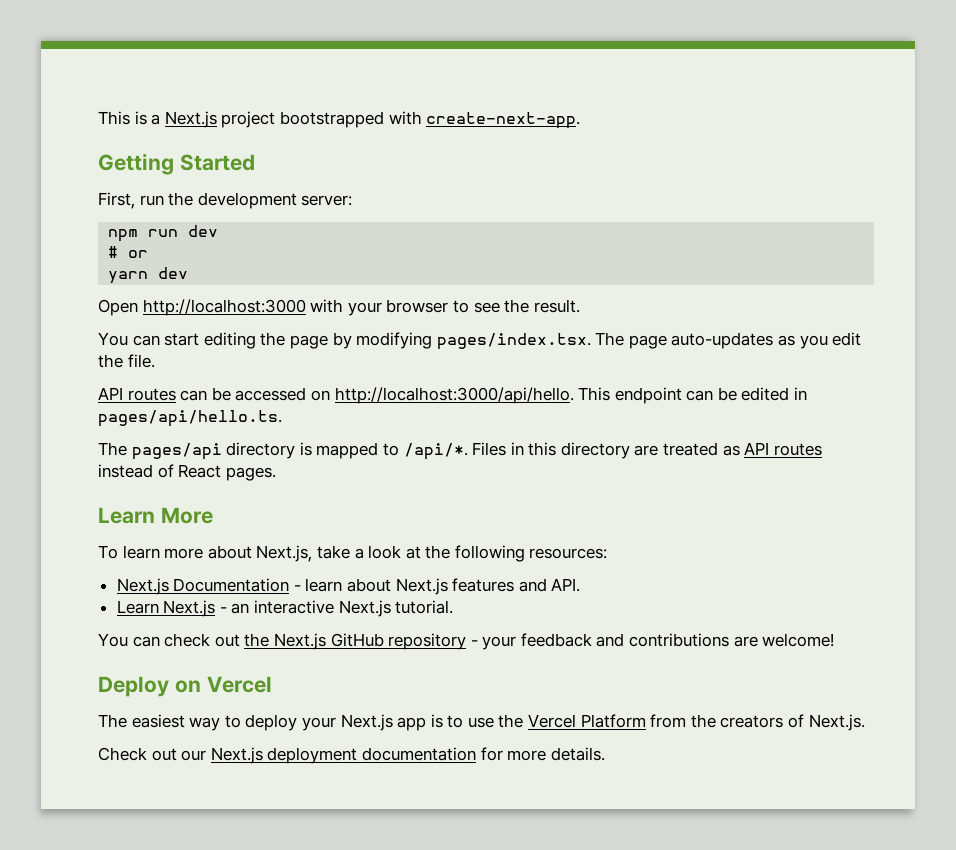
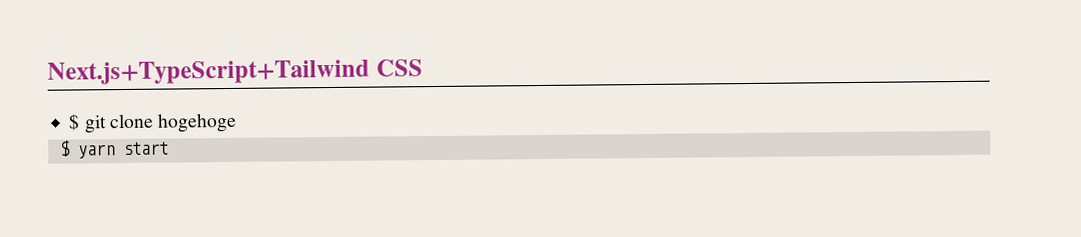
[98,111,581,129] [98,153,255,175] [98,192,353,209] [108,225,219,242] [108,246,149,258] [108,267,189,284] [98,299,580,316] [98,332,862,350] [98,354,155,368] [98,387,808,404] [98,410,282,427] [98,442,822,460] [98,464,276,481] [98,507,213,524] [98,545,608,562] [116,578,581,595] [116,600,454,617] [98,633,835,650] [98,676,272,697] [98,714,865,731] [98,747,605,764] This is a Next.js project bootstrapped with create-next-app. // Getting Started // First, run the development server: // npm run dev // # or // yarn dev // Open http://localhost:3000 with your browser to see the result. // You can start editing the page by modifying pages/index.tsx. The page auto-updates as you edit the file. // API routes can be accessed on http://localhost:3000/api/hello. This endpoint can be edited in pages/api/hello.ts. // The pages/api directory is mapped to /api/*. Files in this directory are treated as API routes instead of React pages. // Learn More // To learn more about Next.js, take a look at the following resources: // Next.js Documentation - learn about Next.js features and API. // Learn Next.js - an interactive Next.js tutorial. // You can check out the Next.js GitHub repository - your feedback and contributions are welcome! // Deploy on Vercel // The easiest way to deploy your Next.js app is to use the Vercel Platform from the creators of Next.js. // Check out our Next.js deployment documentation for more details. -> [47,59,423,85] [68,112,238,134] [59,140,169,159] Next.js+TypeScript+Tailwind CSS // $ git clone hogehoge // $ yarn start

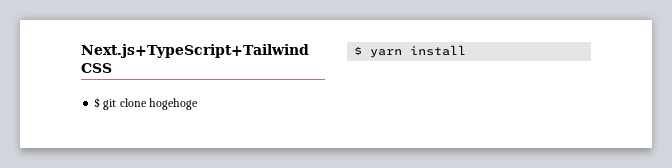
[122,141,169,156] start -> [410,45,467,56] install

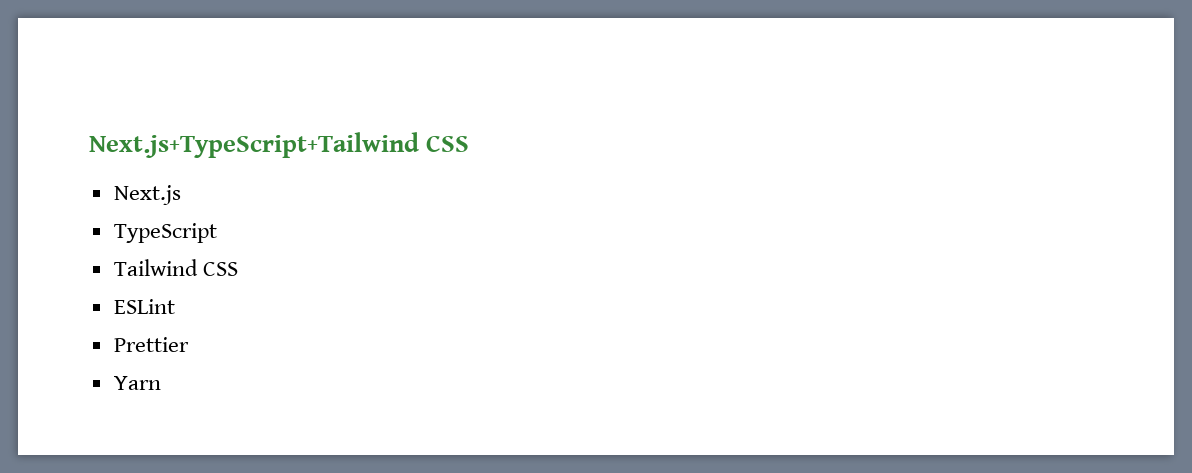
[94,97,198,110] [354,45,467,58] $ git clone hogehoge // $ yarn install -> [113,185,181,205] [113,223,217,243] [113,259,238,276] [113,299,175,314] [113,337,189,352] [113,376,161,390] Next.js // TypeScript // Tailwind CSS // ESLint // Prettier // Yarn

